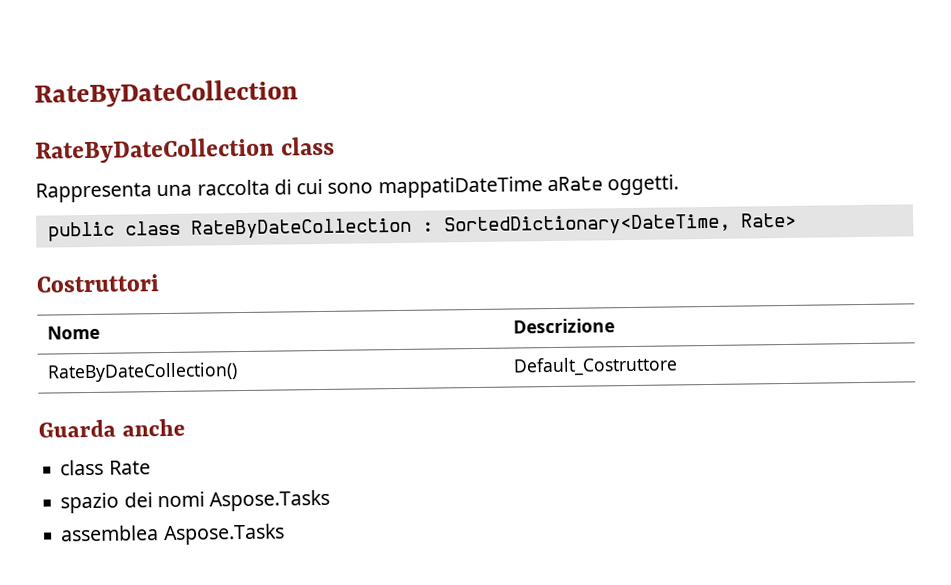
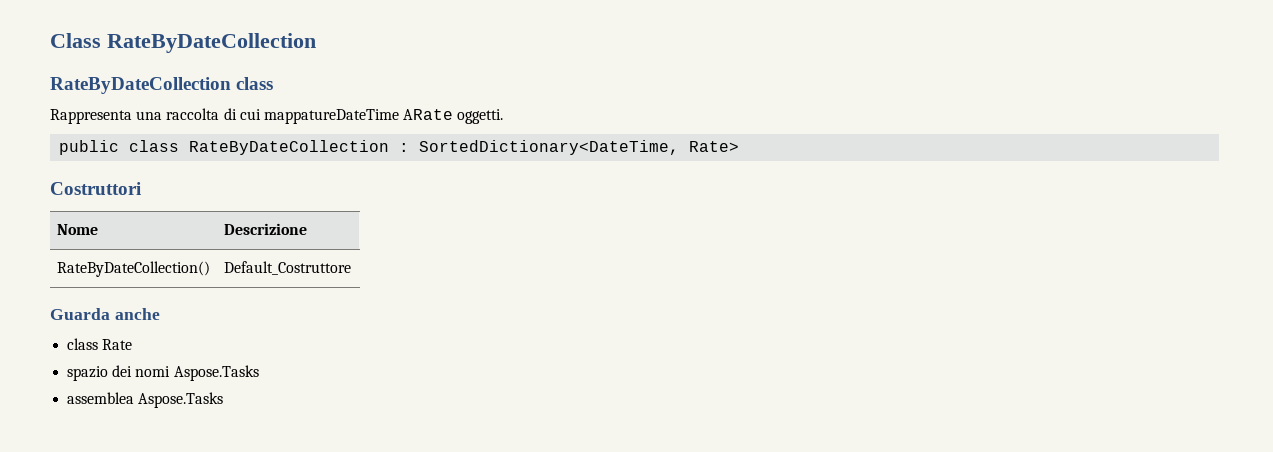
(34, 93) none -> [50,33,101,48] Class
[327,176,603,199] sono mappatiDateTime aRate -> [263,109,454,124] mappatureDateTime ARate

